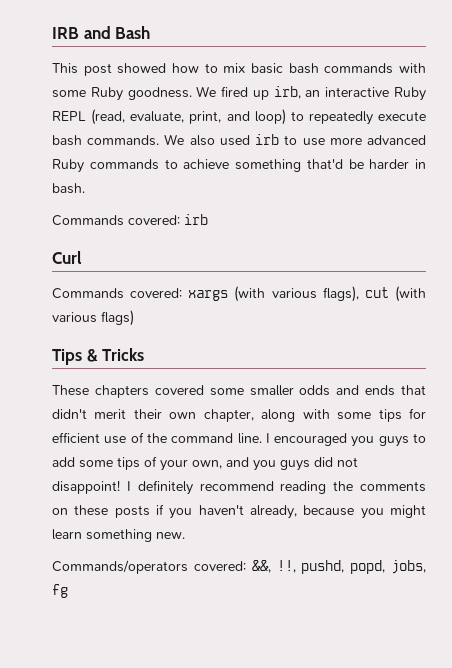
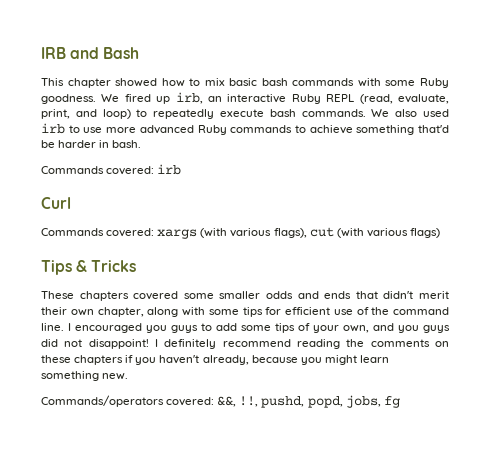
[83,63,112,76] post -> [67,78,111,88] chapter
[114,505,150,518] posts -> [74,355,124,365] chapters

